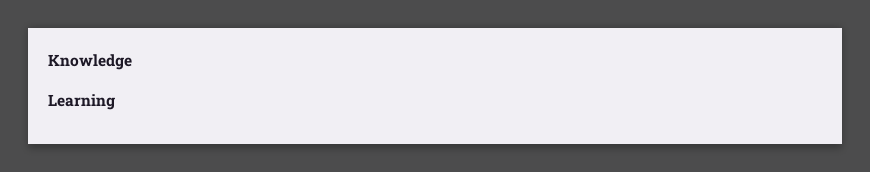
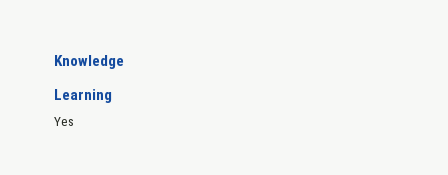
(115, 102) none -> [54,117,74,126] // Yes

